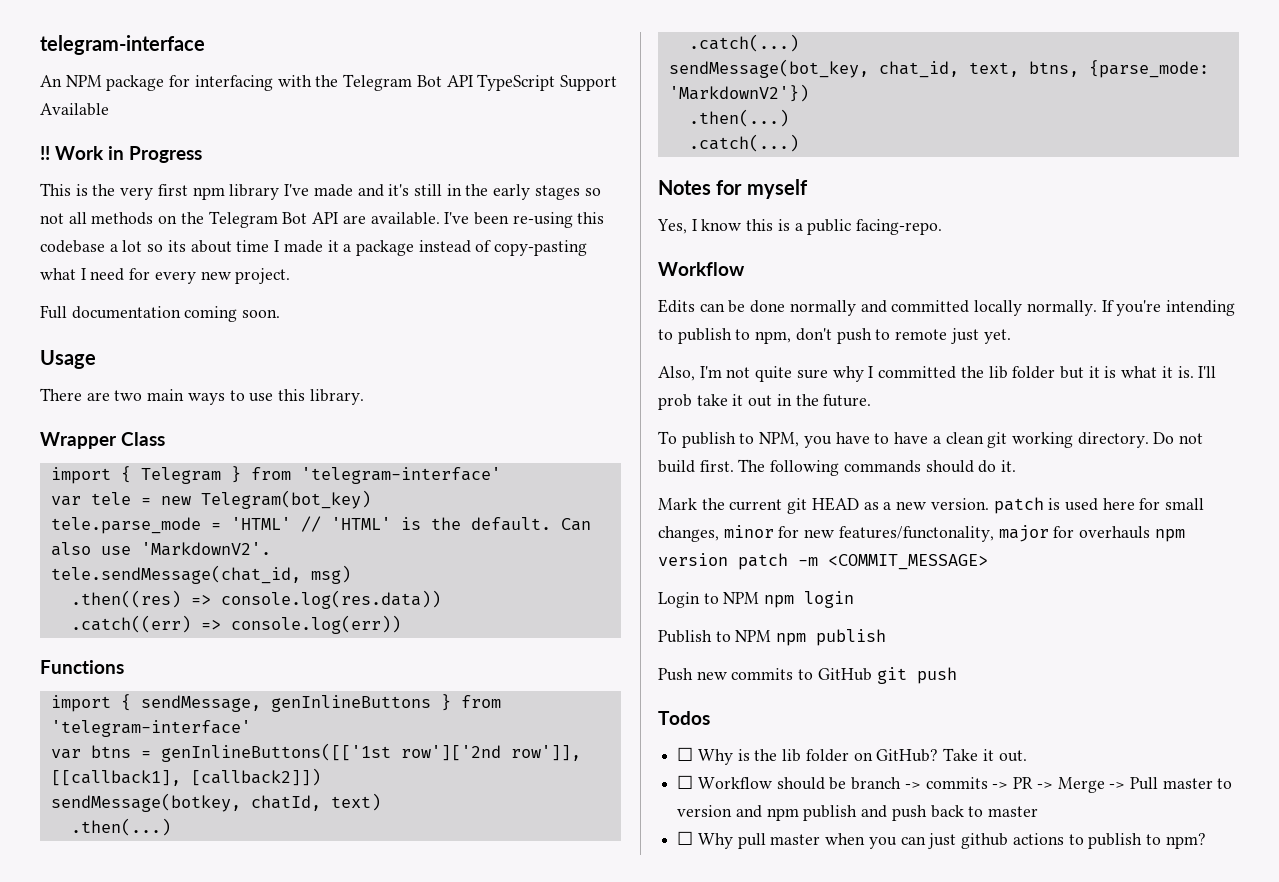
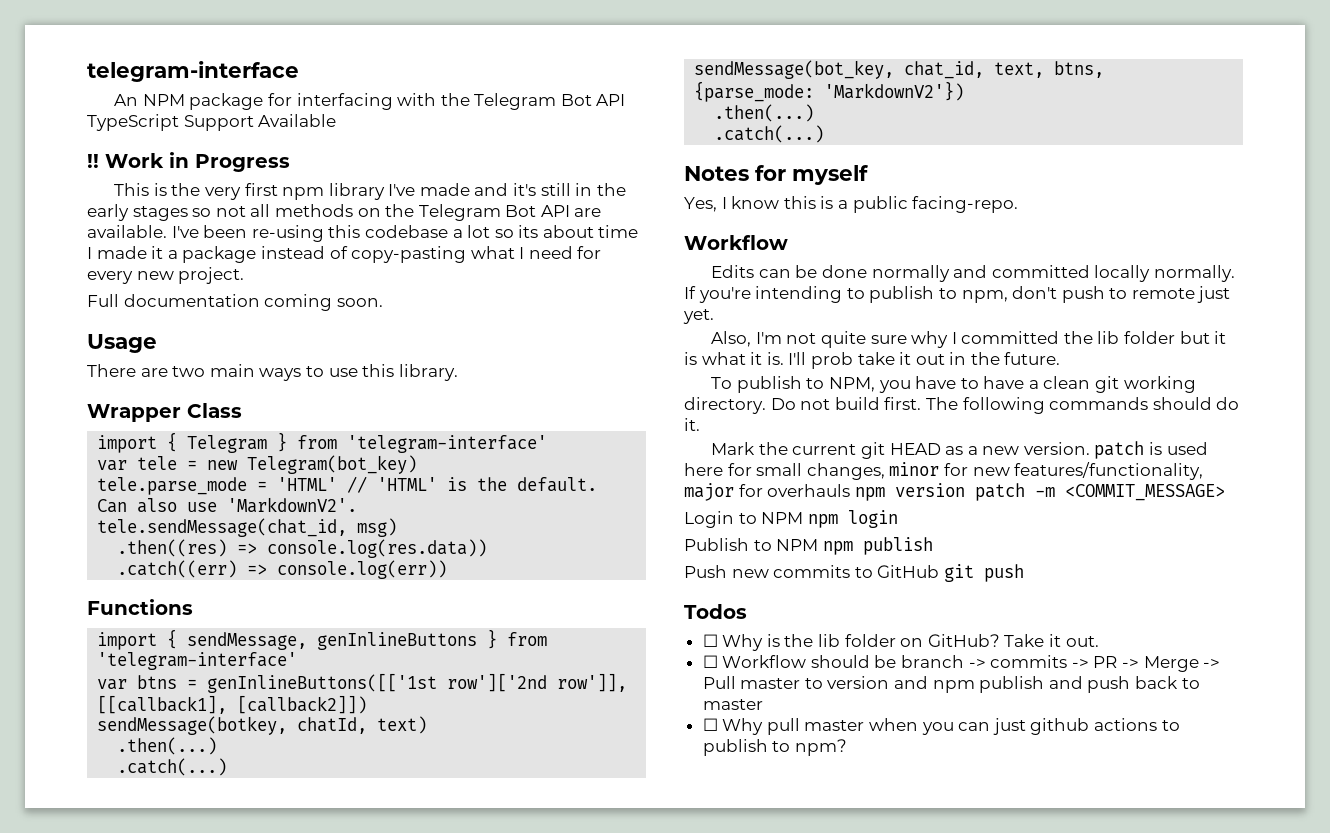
[838,526,994,542] features/functonality, -> [1014,462,1204,480] features/functionality,

